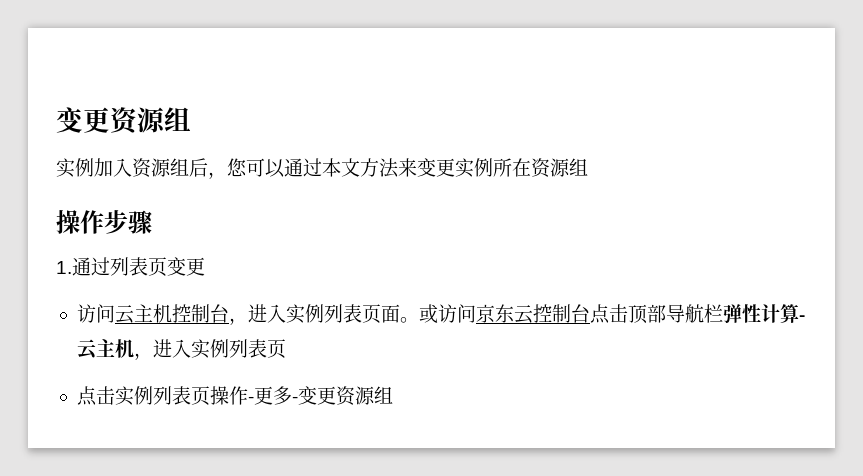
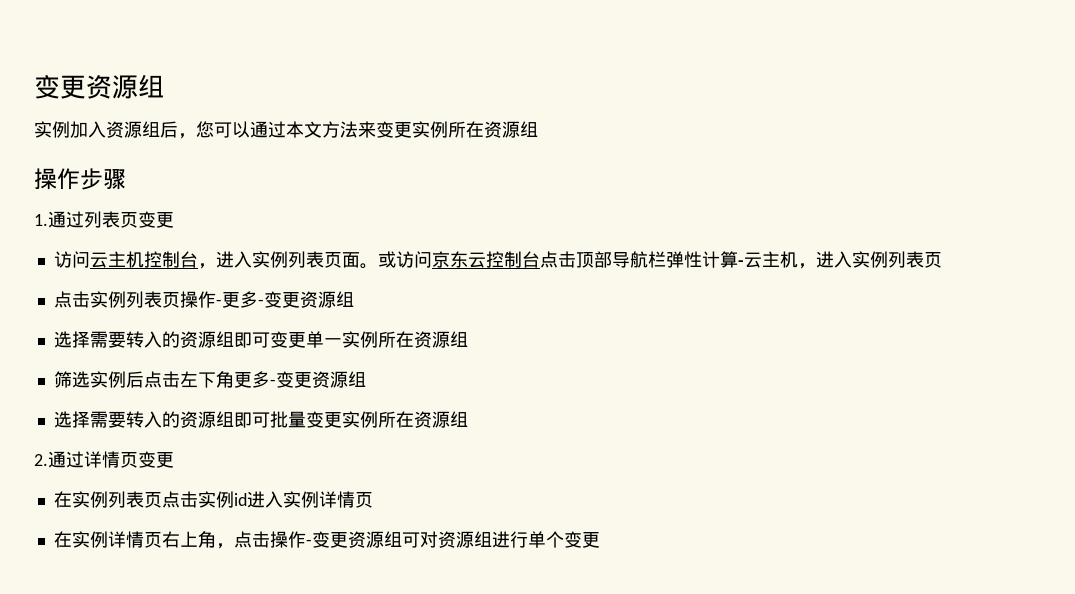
(393, 395) none -> [53,331,468,348] [53,371,366,388] [53,411,468,428] [34,451,174,468] [53,491,373,508] [53,531,600,549] // 选择需要转入的资源组即可变更单一实例所在资源组 // 筛选实例后点击左下角更多-变更资源组 // 选择需要转入的资源组即可批量变更实例所在资源组 // 2.通过详情页变更 // 在实例列表页点击实例id进入实例详情页 // 在实例详情页右上角，点击操作-变更资源组可对资源组进行单个变更

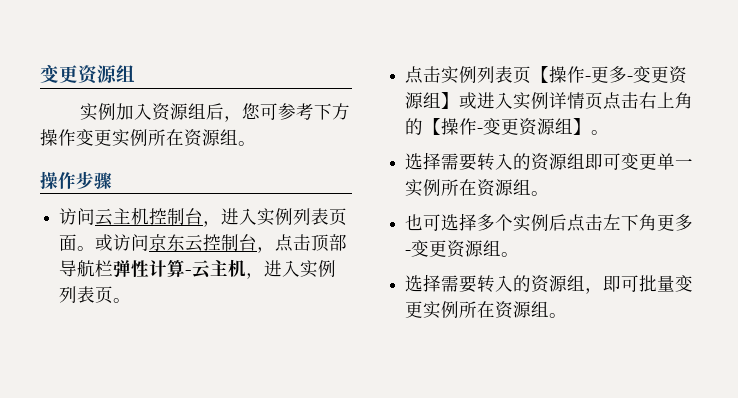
[232,121,538,138] 以通过本文方法来变更实例所在资源组 -> [277,103,350,120] [40,129,256,147] 参考下方操作变更实例所在资源组。
[34,211,174,228] // 1.通过列表页变更 -> (112, 180) none
(540, 259) none -> [257,247,276,253] ，
(942, 260) none -> [113,298,132,303] 。
(180, 300) none -> [531,66,550,83] 【
(354, 299) none -> [441,92,694,110] [405,118,610,136] 】或进入实例详情页点击右上角的【操作-变更资源组】。
[53,371,90,388] // 筛选 -> [531,191,550,196] [405,213,514,231] 。 // 也可选择多个
[53,411,234,428] // 选择需要转入的资源组 -> [501,252,520,257] [405,274,604,294] 。 // 选择需要转入的资源组，
[34,451,174,468] [53,491,373,508] [53,531,600,549] // 2.通过详情页变更 // 在实例列表页点击实例id进入实例详情页 // 在实例详情页右上角，点击操作-变更资源组可对资源组进行单个变更 -> [549,313,568,318] 。

